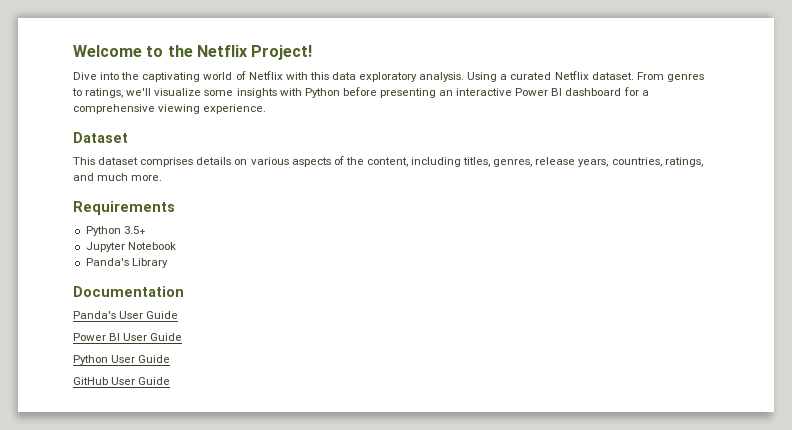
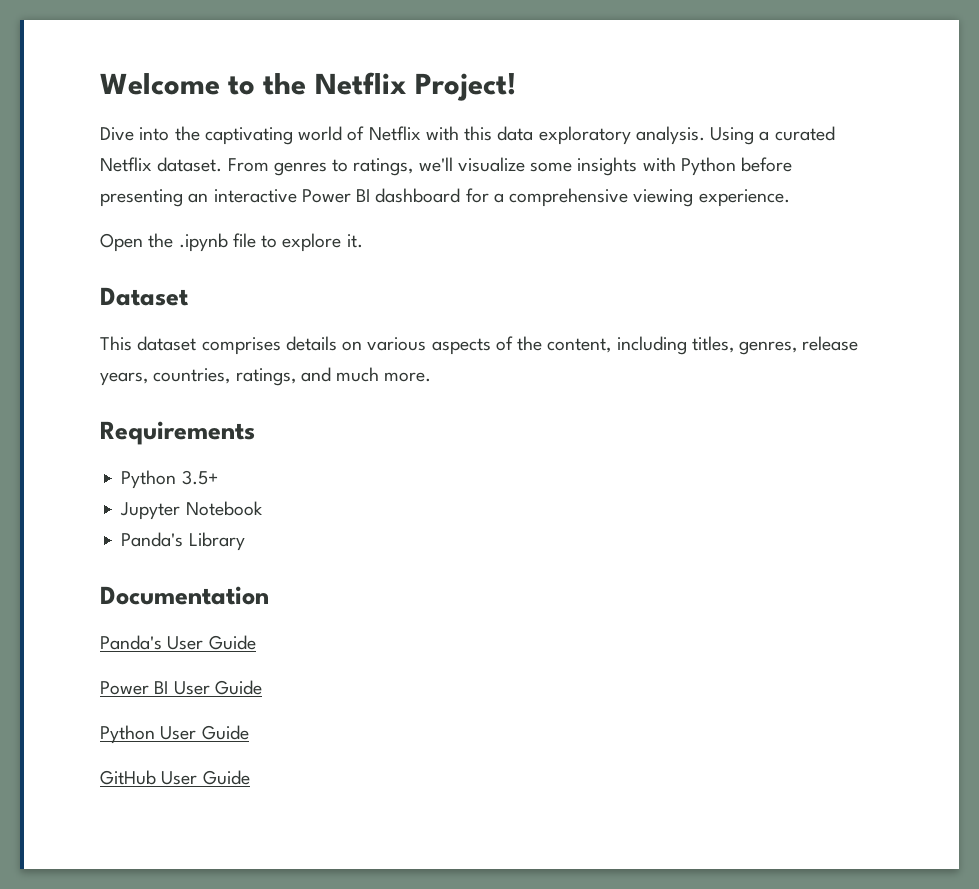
(267, 109) none -> [100,233,363,252] // Open the .ipynb file to explore it.

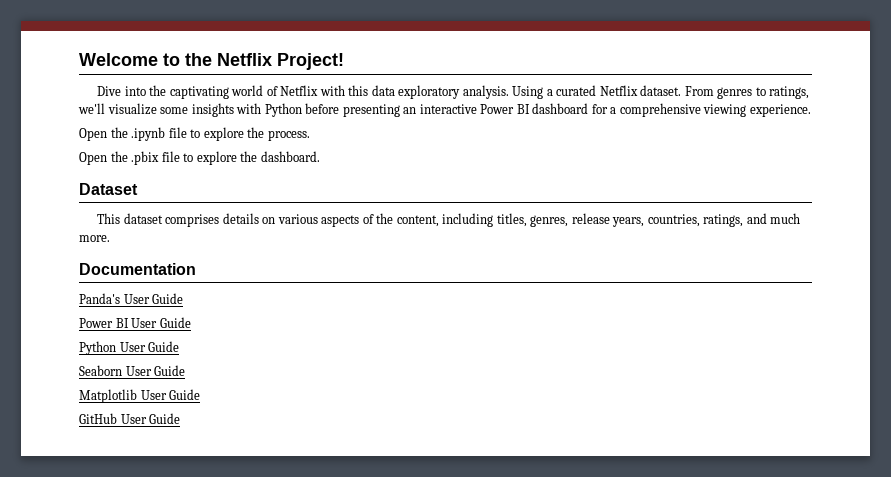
[346,234,363,248] it. -> [247,127,310,141] [79,151,320,165] the process. // Open the .pbix file to explore the dashboard.
[100,421,255,445] [121,470,218,489] [120,501,263,520] [121,532,245,551] // Requirements // Python 3.5+ // Jupyter Notebook // Panda's Library -> (110, 238) none
(249, 732) none -> [79,365,186,376] [79,389,201,403] // Seaborn User Guide // Matplotlib User Guide

